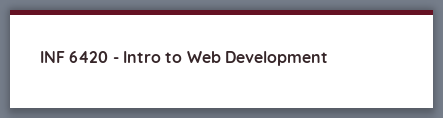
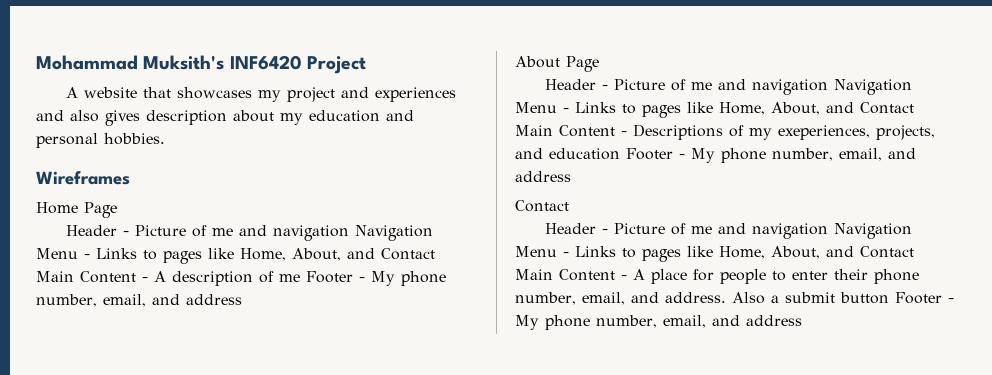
[40,51,328,66] INF 6420 - Intro to Web Development -> [36,55,366,74] [66,87,457,102] [36,110,414,126] [36,133,165,148] [36,171,130,185] [36,202,117,218] [66,225,434,241] [36,248,435,264] [36,271,446,286] [36,294,242,307] [515,56,599,72] [545,79,913,95] [515,102,914,118] [515,124,935,140] [515,148,916,163] [515,171,571,182] [515,200,569,212] [545,223,913,239] [515,246,914,262] [515,269,919,284] [515,292,954,305] [515,315,802,330] Mohammad Muksith's INF6420 Project // A website that showcases my project and experiences and also gives description about my education and personal hobbies. // Wireframes // Home Page // Header - Picture of me and navigation Navigation Menu - Links to pages like Home, About, and Contact Main Content - A description of me Footer - My phone number, email, and address // About Page // Header - Picture of me and navigation Navigation Menu - Links to pages like Home, About, and Contact Main Content - Descriptions of my exeperiences, projects, and education Footer - My phone number, email, and address // Contact // Header - Picture of me and navigation Navigation Menu - Links to pages like Home, About, and Contact Main Content - A place for people to enter their phone number, email, and address. Also a submit button Footer - My phone number, email, and address

